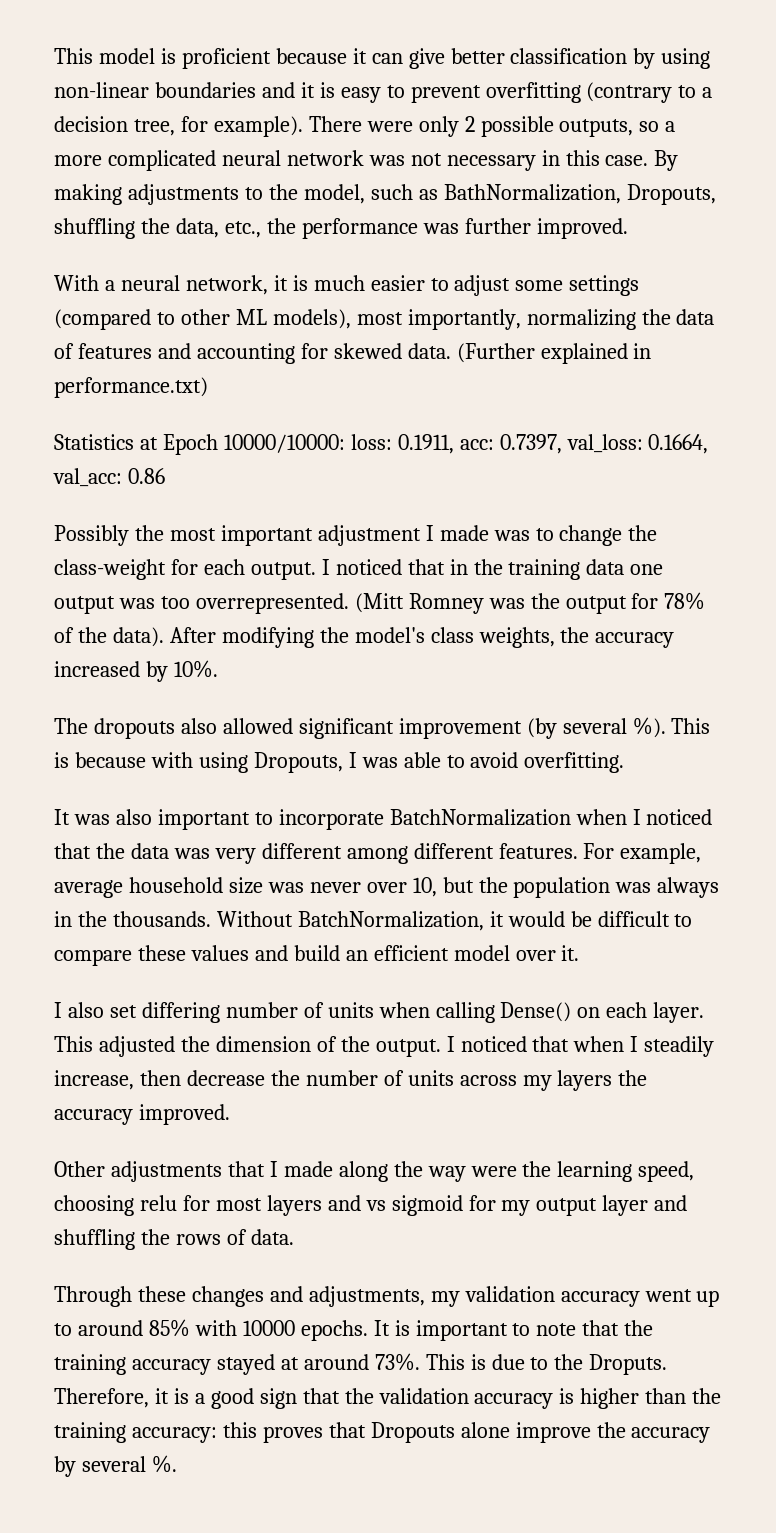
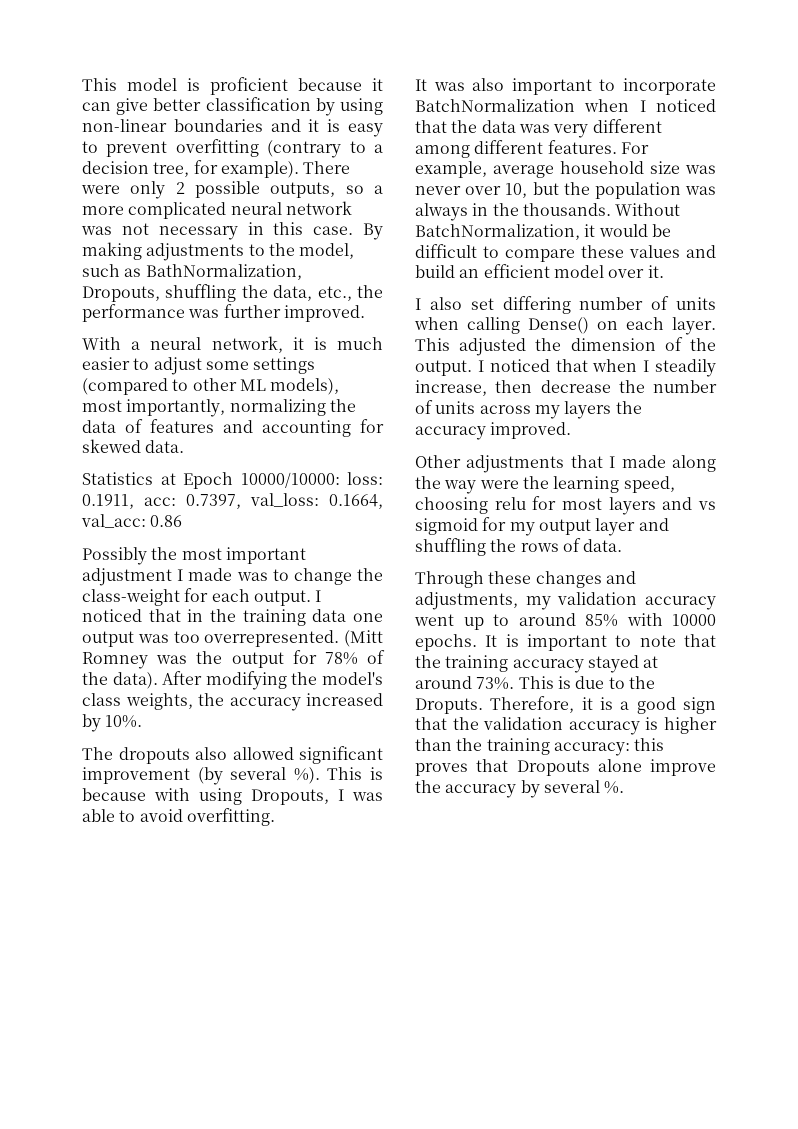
[456,343,652,364] [54,377,208,398] (Further explained in performance.txt) -> (185, 446) none

